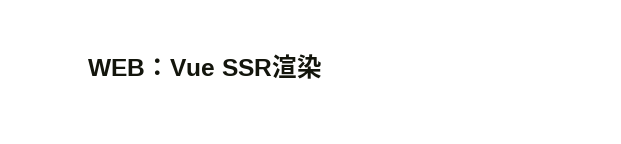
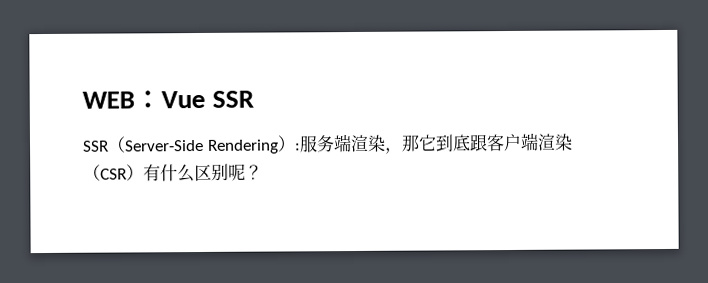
[272,54,322,79] 渲染 -> [82,132,573,154] [83,163,263,183] // SSR（Server-Side Rendering）:服务端渲染，那它到底跟客户端渲染（CSR）有什么区别呢？

